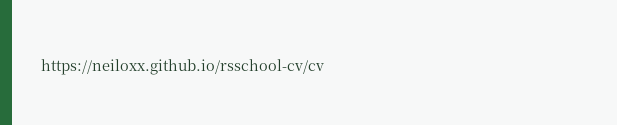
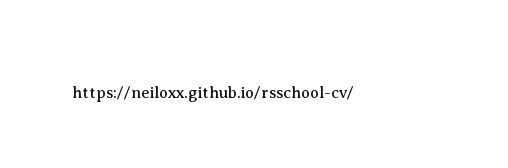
[41,59,324,75] https://neiloxx.github.io/rsschool-cv/cv -> [72,86,354,102] https://neiloxx.github.io/rsschool-cv/

